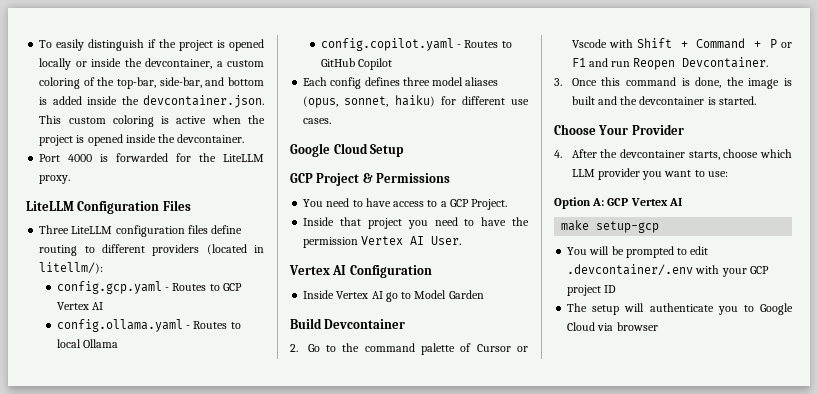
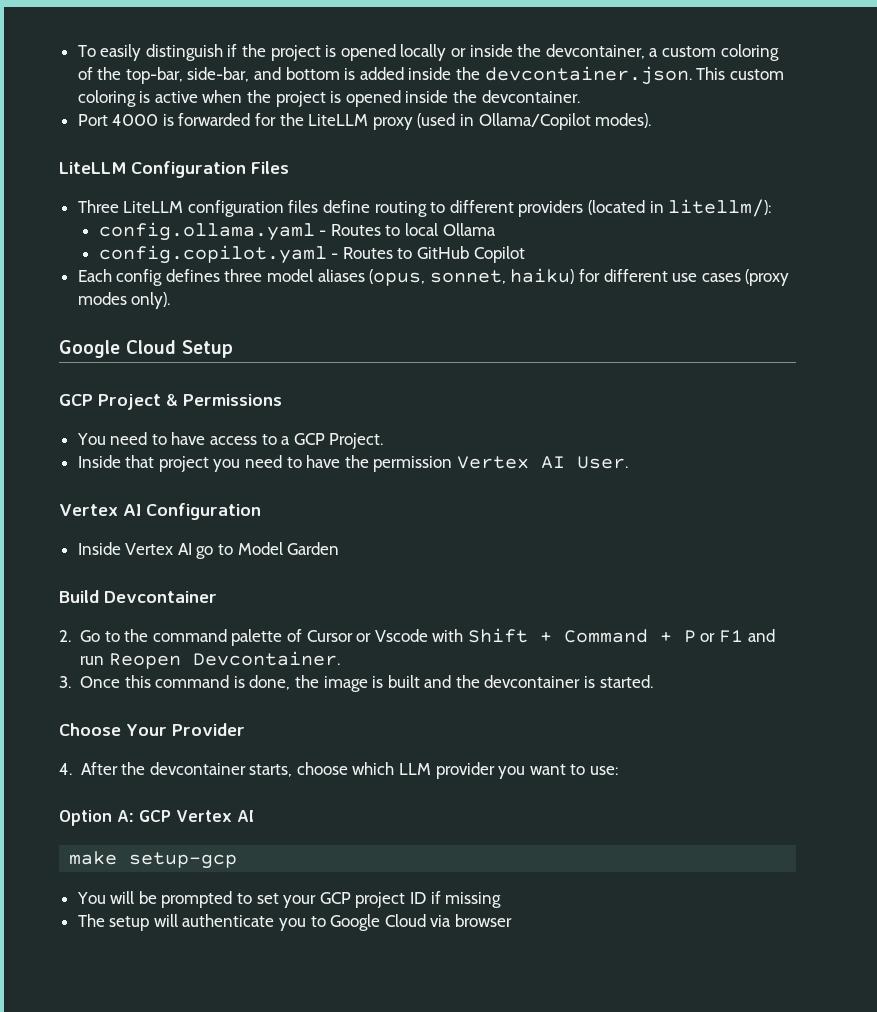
[39,175,71,184] proxy. -> [372,113,652,130] proxy (used in Ollama/Copilot modes).
[56,281,242,294] [56,302,104,310] // config.gcp.yaml - Routes to GCP Vertex AI -> (772, 208) none
[303,118,332,124] cases. -> [701,269,790,286] [77,292,171,309] cases (proxy modes only).
[690,246,709,255] [567,264,720,276] edit .devcontainer/.env with -> [256,893,279,904] set
(617, 289) none -> [430,891,502,908] if missing

